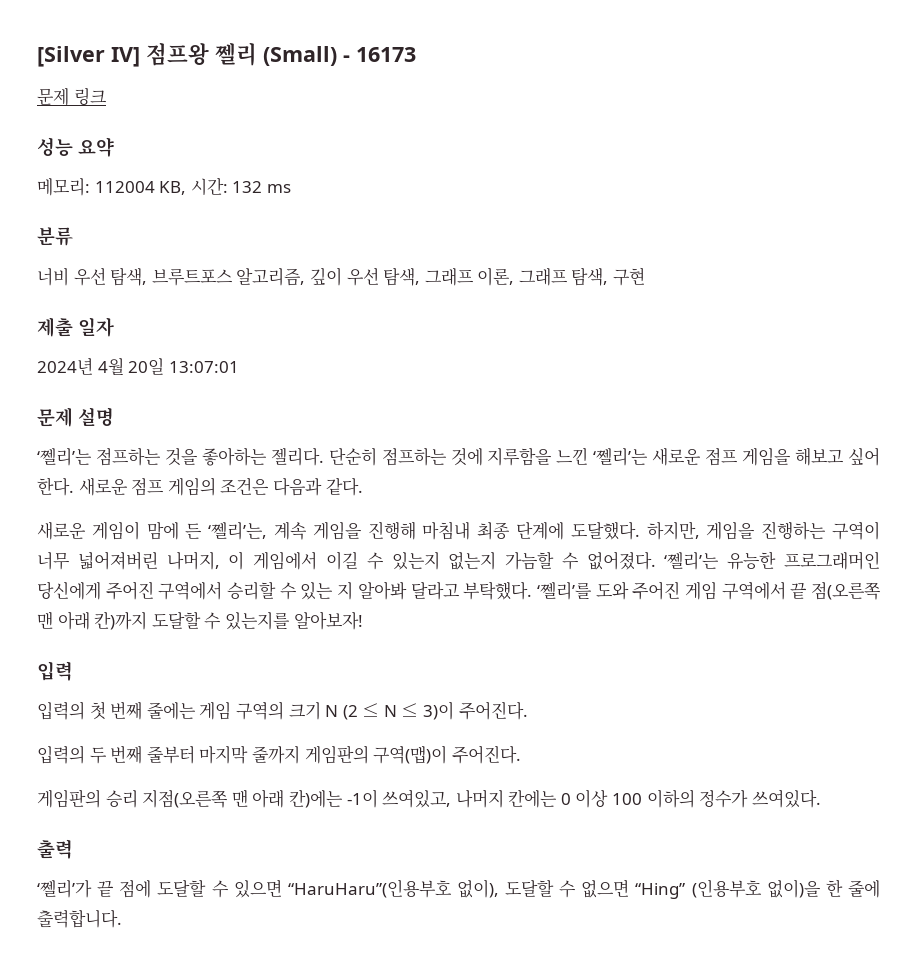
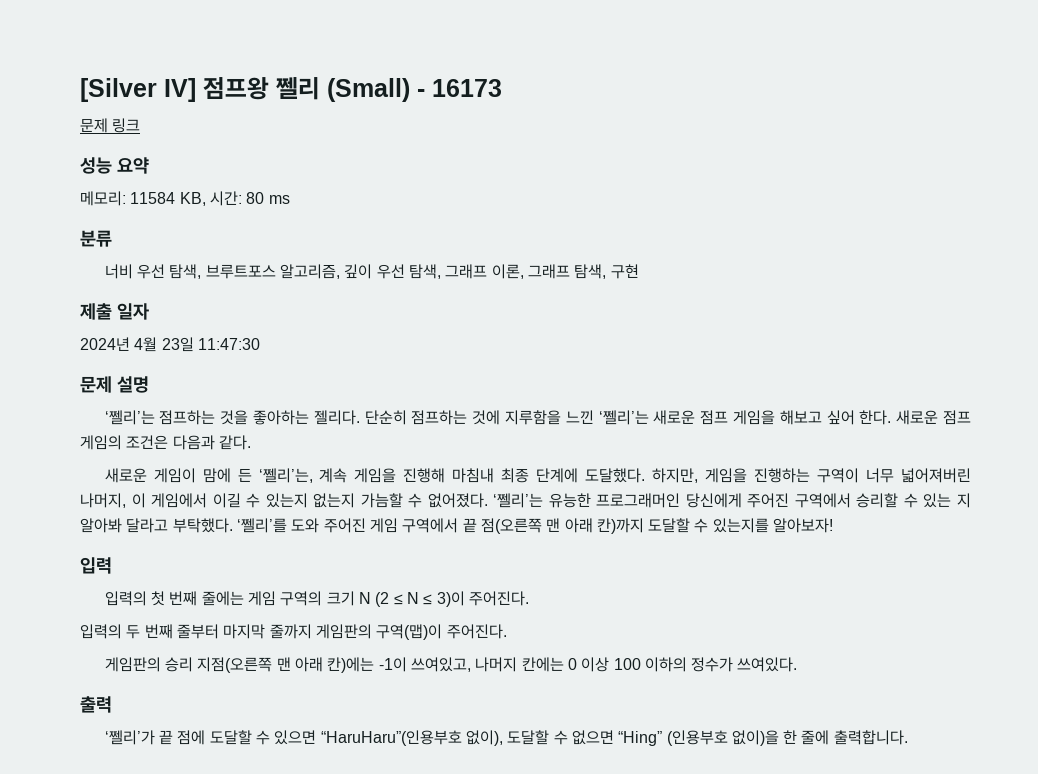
[94,181,155,193] 112004 -> [130,192,176,204] 11584
[232,181,263,193] 132 -> [246,192,265,204] 80
[128,358,239,375] 20일 13:07:01 -> [161,337,260,352] 23일 11:47:30

